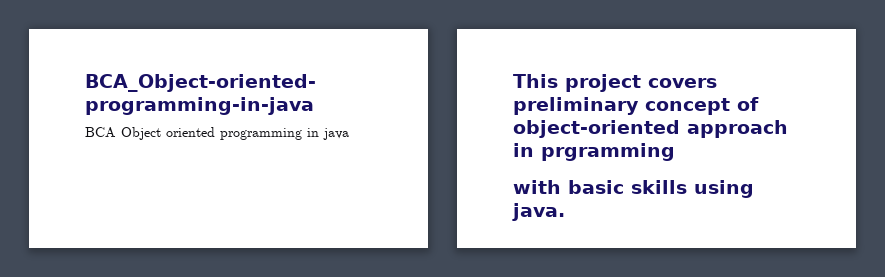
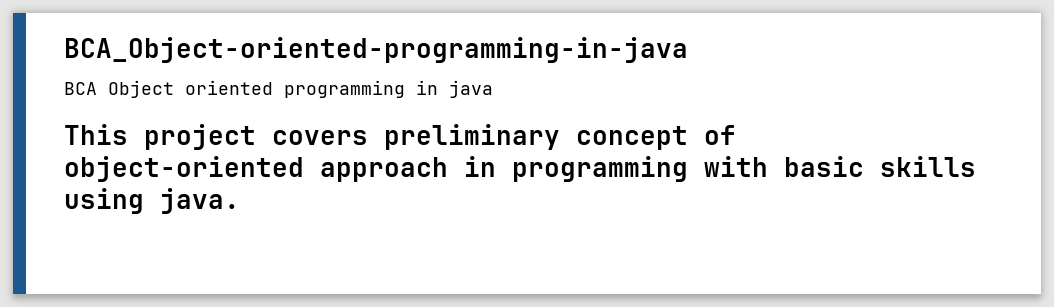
[541,143,675,161] prgramming // -> [512,156,688,182] programming

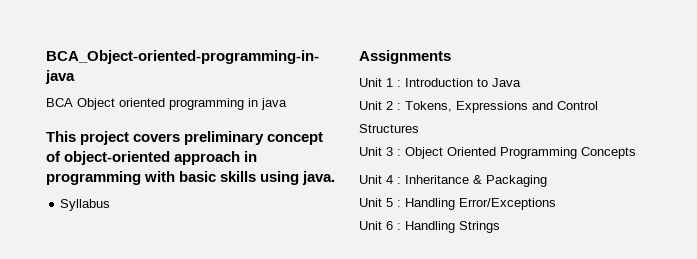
(240, 201) none -> [60,199,111,211] [359,50,451,64] [359,78,521,87] [359,101,598,113] [359,124,419,133] [359,147,636,159] [359,175,547,187] [359,198,556,210] [359,221,500,233] // Syllabus // Assignments // Unit 1 : Introduction to Java // Unit 2 : Tokens, Expressions and Control Structures // Unit 3 : Object Oriented Programming Concepts // Unit 4 : Inheritance & Packaging // Unit 5 : Handling Error/Exceptions // Unit 6 : Handling Strings

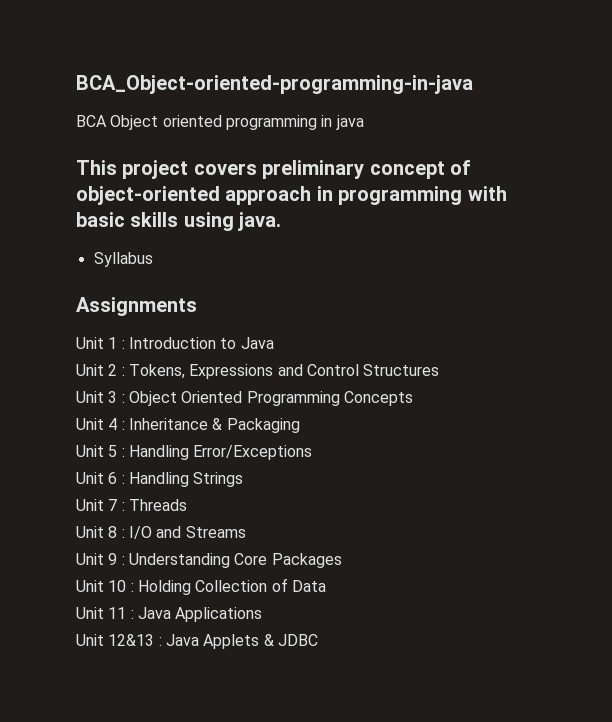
(500, 227) none -> [76,499,187,511] [76,526,246,539] [76,553,342,568] [76,578,326,595] [76,607,263,622] [76,634,318,649] // Unit 7 : Threads // Unit 8 : I/O and Streams // Unit 9 : Understanding Core Packages // Unit 10 : Holding Collection of Data // Unit 11 : Java Applications // Unit 12&13 : Java Applets & JDBC

